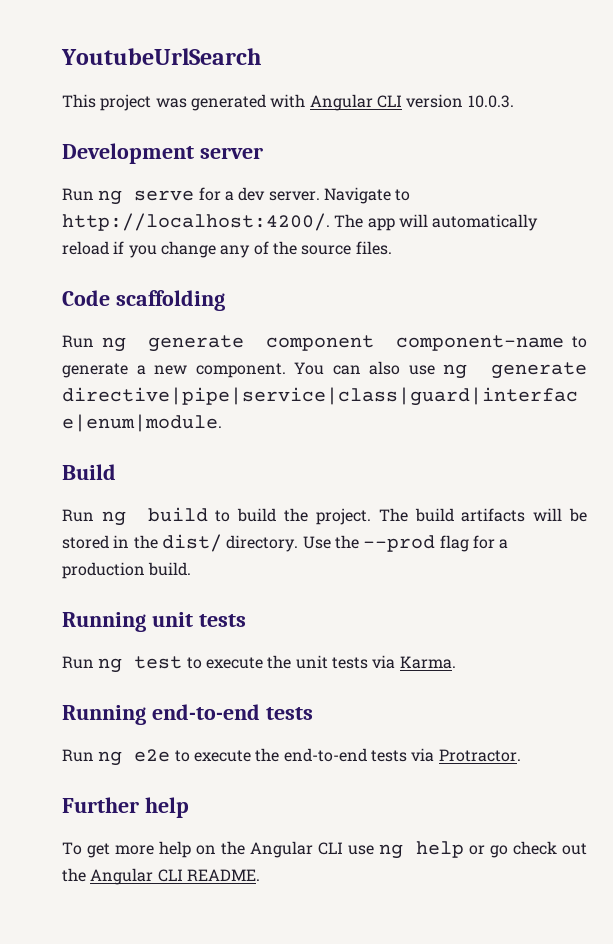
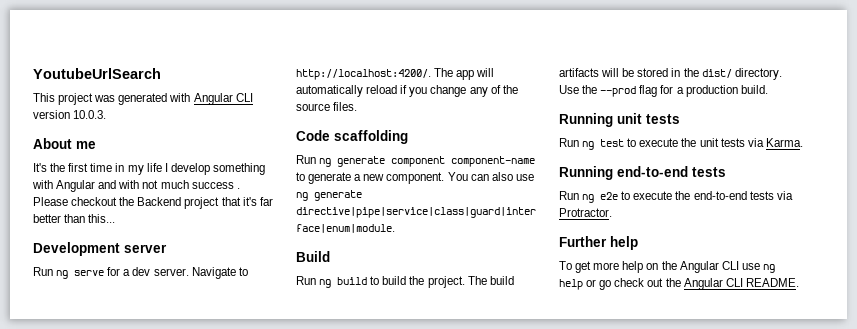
(514, 101) none -> [33,138,96,149] [33,163,265,175] [32,180,240,192] [33,197,273,209] [33,214,116,223] // About me // It's the first time in my life I develop something with Angular and with not much success . Please checkout the Backend project that it's far better than this...

